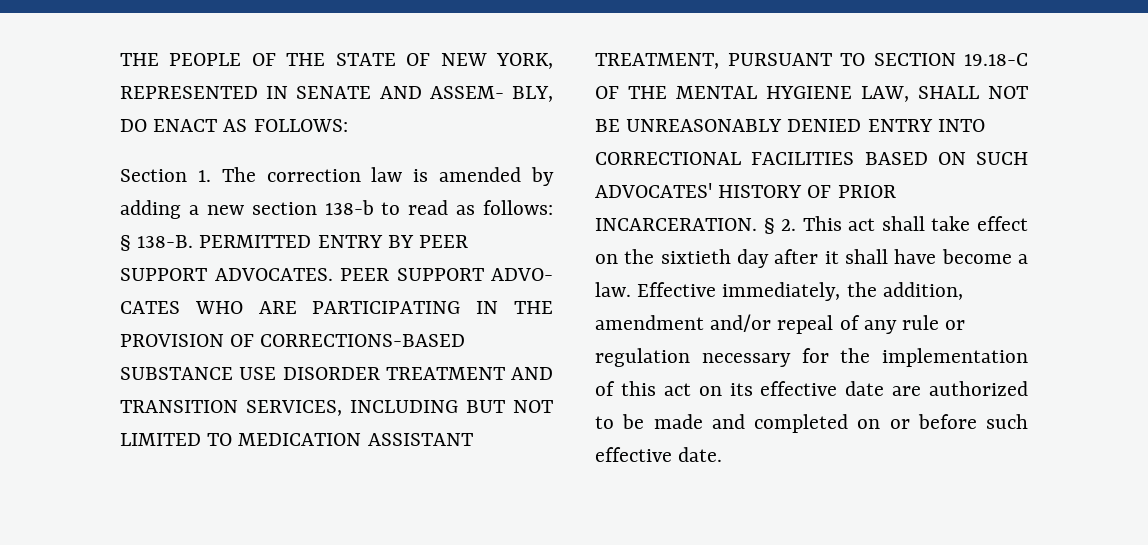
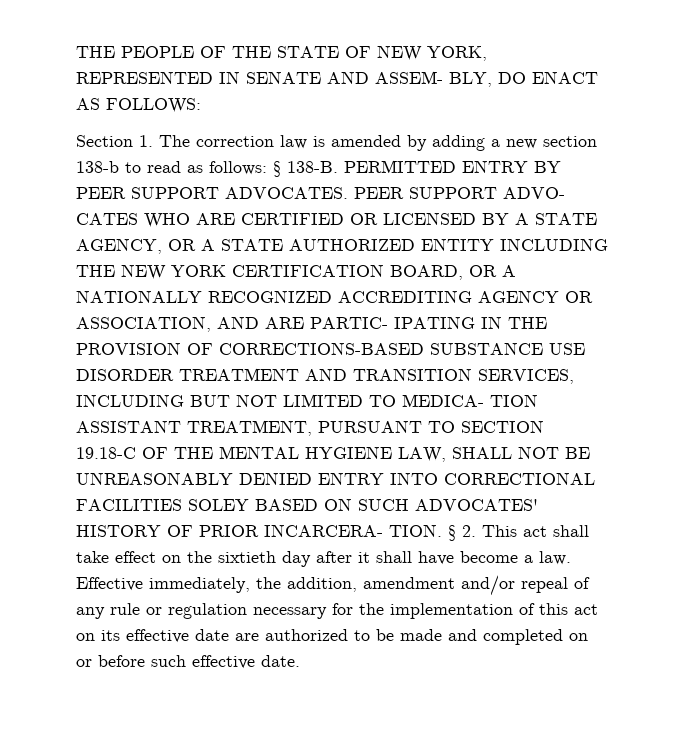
[312,301,461,314] PARTICIPATING -> [241,212,597,225] [76,238,608,254] [76,264,516,280] [76,290,593,303] [76,316,475,332] CERTIFIED OR LICENSED BY A STATE AGENCY, OR A STATE AUTHORIZED ENTITY INCLUDING THE NEW YORK CERTIFICATION BOARD, OR A NATIONALLY RECOGNIZED ACCREDITING AGENCY OR ASSOCIATION, AND ARE PARTIC- IPATING
[238,433,362,446] MEDICATION -> [402,394,538,407] MEDICA- TION
(855, 158) none -> [188,499,249,511] SOLEY
[595,218,757,231] INCARCERATION. -> [264,524,442,537] INCARCERA- TION.

